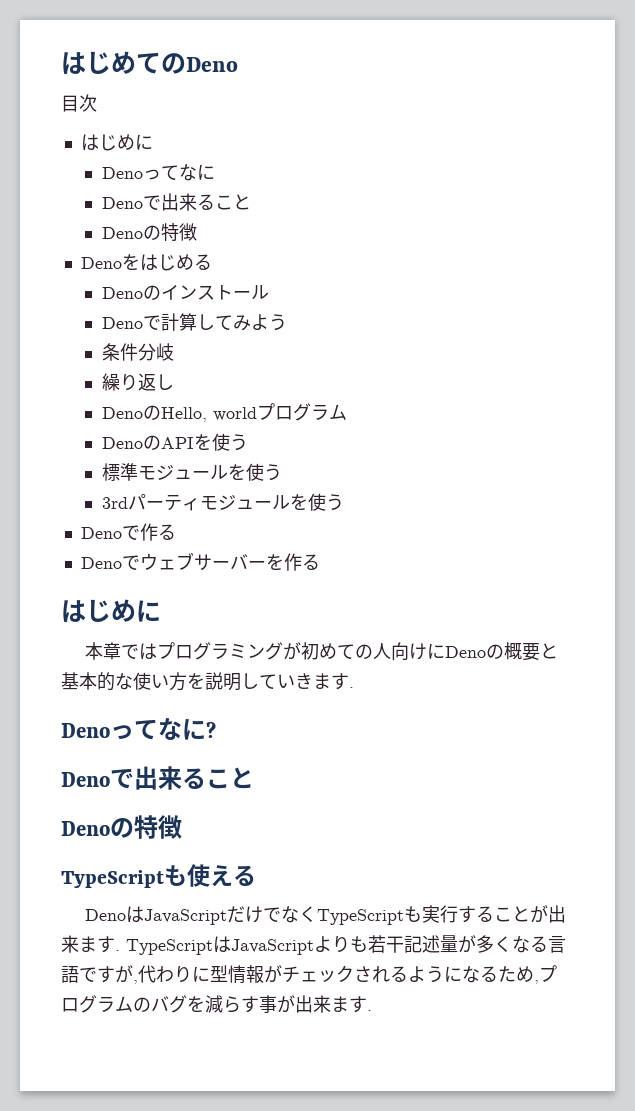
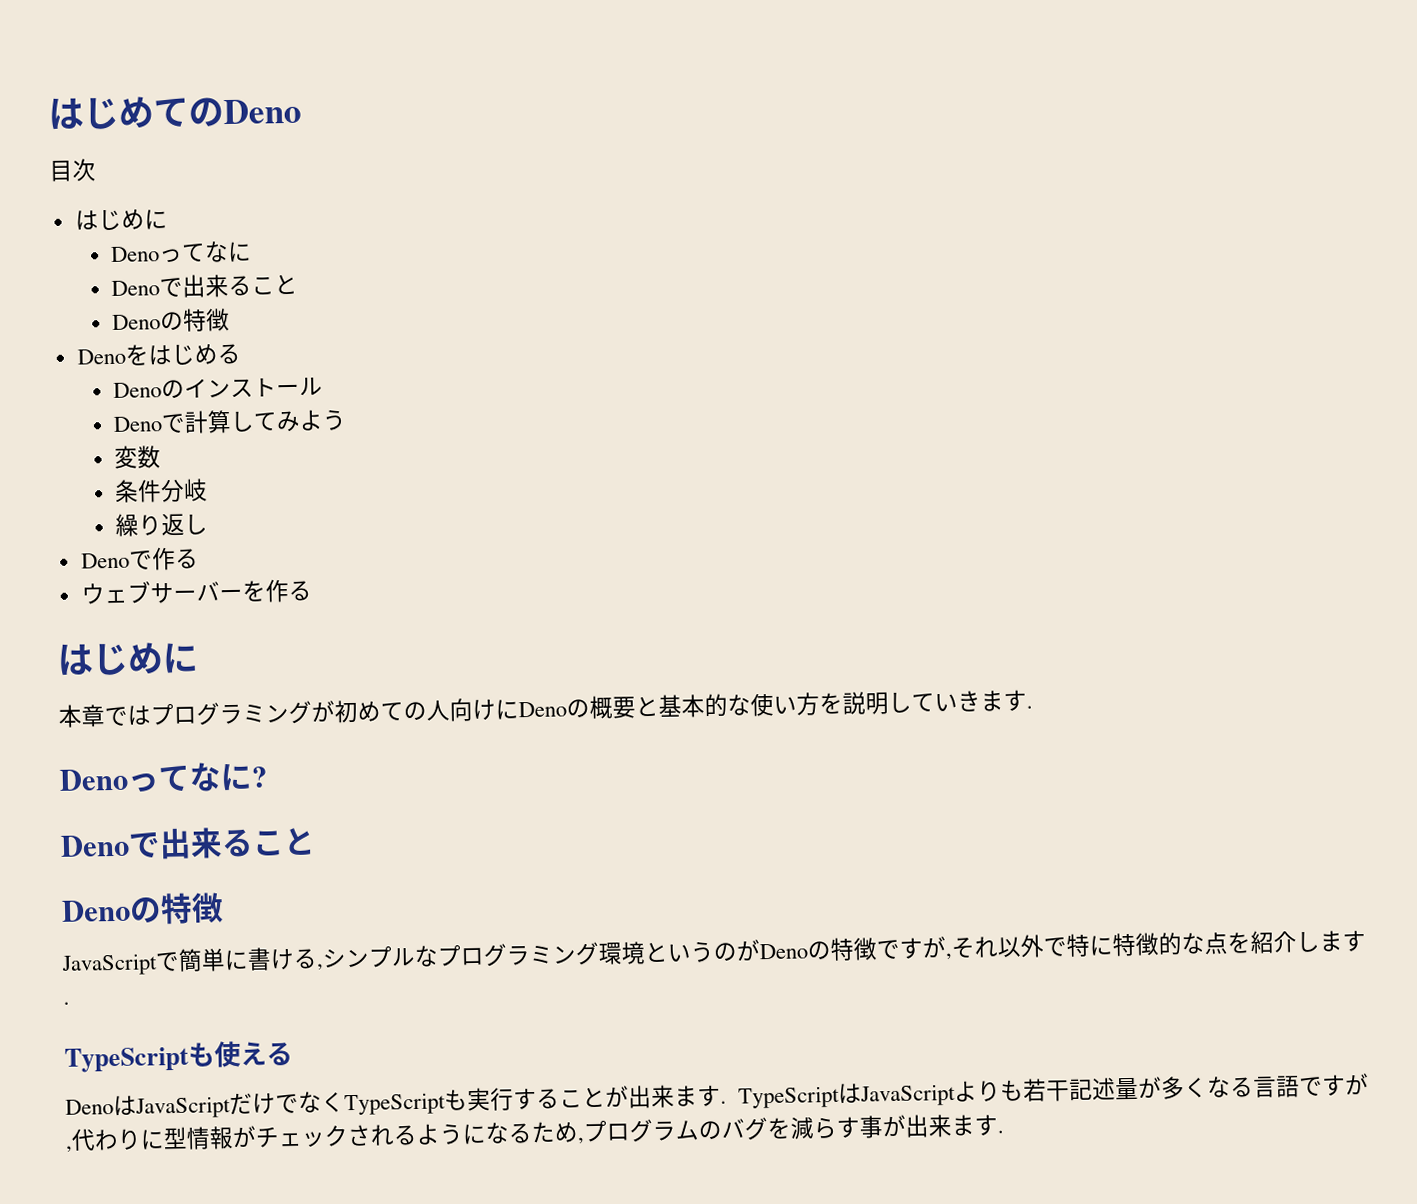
(287, 322) none -> [113,445,161,469] // 変数
[101,403,347,422] [101,433,248,451] [101,463,282,481] [101,493,344,511] // DenoのHello, worldプログラム // DenoのAPIを使う // 標準モジュールを使う // 3rdパーティモジュールを使う -> (208, 524) none
[80,555,140,570] Denoで -> (199, 558) none
(182, 827) none -> [61,930,1366,976] [63,1001,70,1005] // JavaScriptで簡単に書ける,シンプルなプログラミング環境というのがDenoの特徴ですが,それ以外で特に特徴的な点を紹介します.

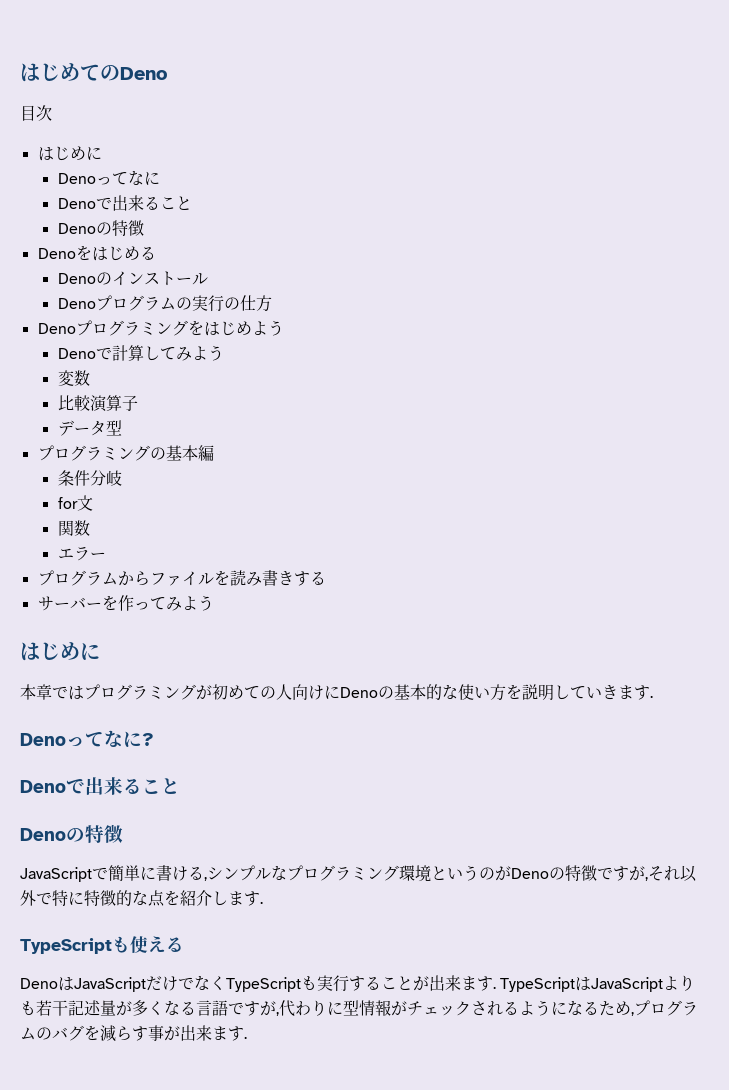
(323, 386) none -> [57,295,272,312] [37,320,284,336] // Denoプログラムの実行の仕方 // Denoプログラミングをはじめよう
[113,478,208,503] [114,512,208,537] [80,546,199,571] [80,581,151,605] 条件分岐 // 繰り返し // Denoで作る // ウェブ -> [57,395,138,412] [57,420,122,436] [37,445,214,461] [57,470,122,486] [57,495,93,511] [57,520,90,536] [57,547,106,561] [37,570,326,586] 比較演算子 // データ型 // プログラミングの基本編 // 条件分岐 // for文 // 関数 // エラー // プログラムからファイルを読み書きする //
[287,580,312,602] る -> [133,595,214,611] ってみよう
[589,695,659,720] 概要と -> (394, 692) none

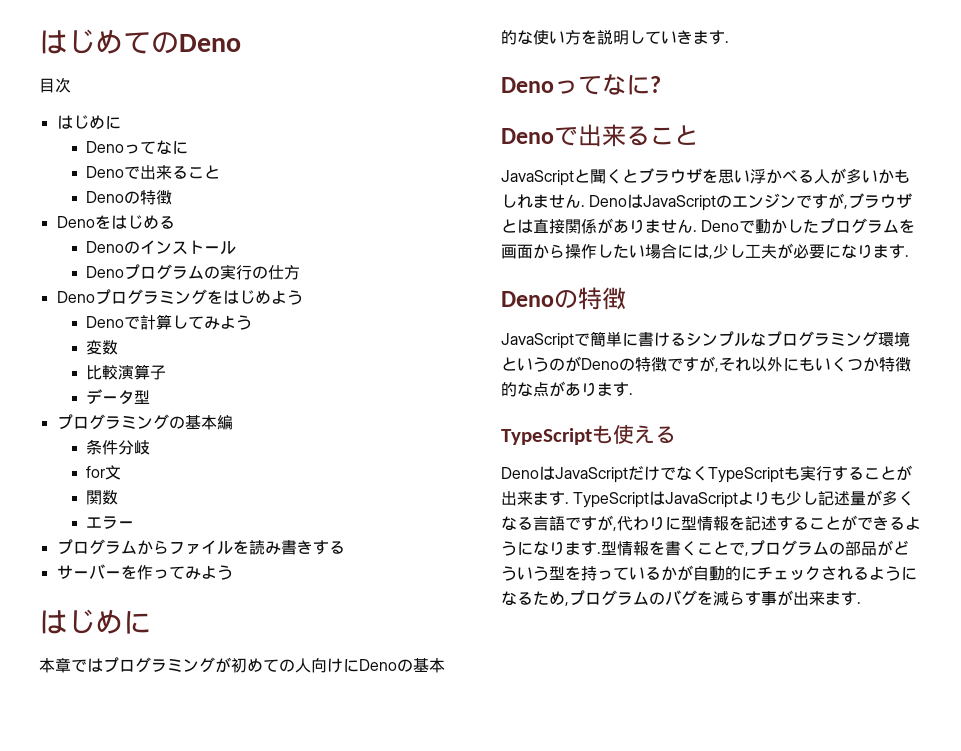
(180, 786) none -> [501,168,910,186] [501,193,913,211] [501,218,916,234] [501,243,909,259] // JavaScriptと聞くとブラウザを思い浮かべる人が多いかもしれません. DenoはJavaScriptのエンジンですが,ブラウザとは直接関係がありません. Denoで動かしたプログラムを画面から操作したい場合には,少し工夫が必要になります.
[204,877,207,881] , -> (686, 339) none
[36,890,84,907] で特に -> [783,357,879,372] にもいくつか
[164,890,228,906] を紹介し -> [549,381,597,397] があり
[36,1000,68,1016] 若干 -> [786,491,819,506] 少し
[391,1001,407,1016] が -> [729,515,921,531] [501,540,909,556] [501,565,757,581] を記述することができるようになります.型情報を書くことで,プログラムの部品がどういう型を持っているかが自動的に

